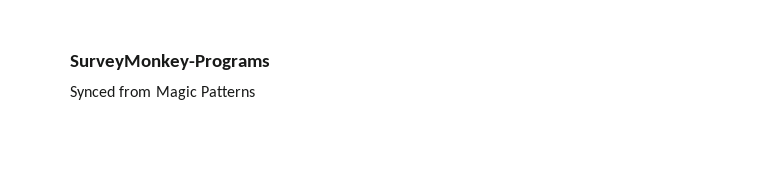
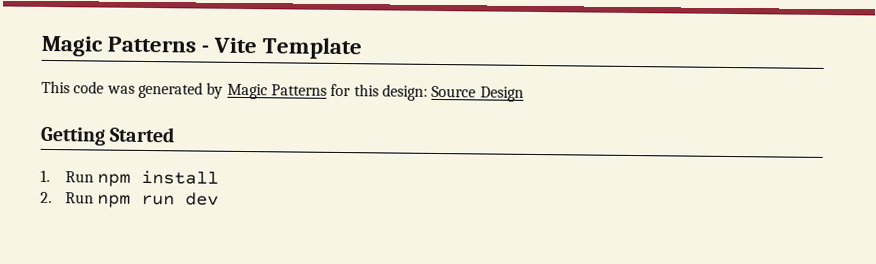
[70,54,270,70] [70,86,255,100] SurveyMonkey-Programs // Synced from Magic Patterns -> [41,35,363,60] [41,80,524,102] [40,126,176,146] [40,169,220,187] [40,191,220,208] Magic Patterns - Vite Template // This code was generated by Magic Patterns for this design: Source Design // Getting Started // 1. Run npm install // 2. Run npm run dev

